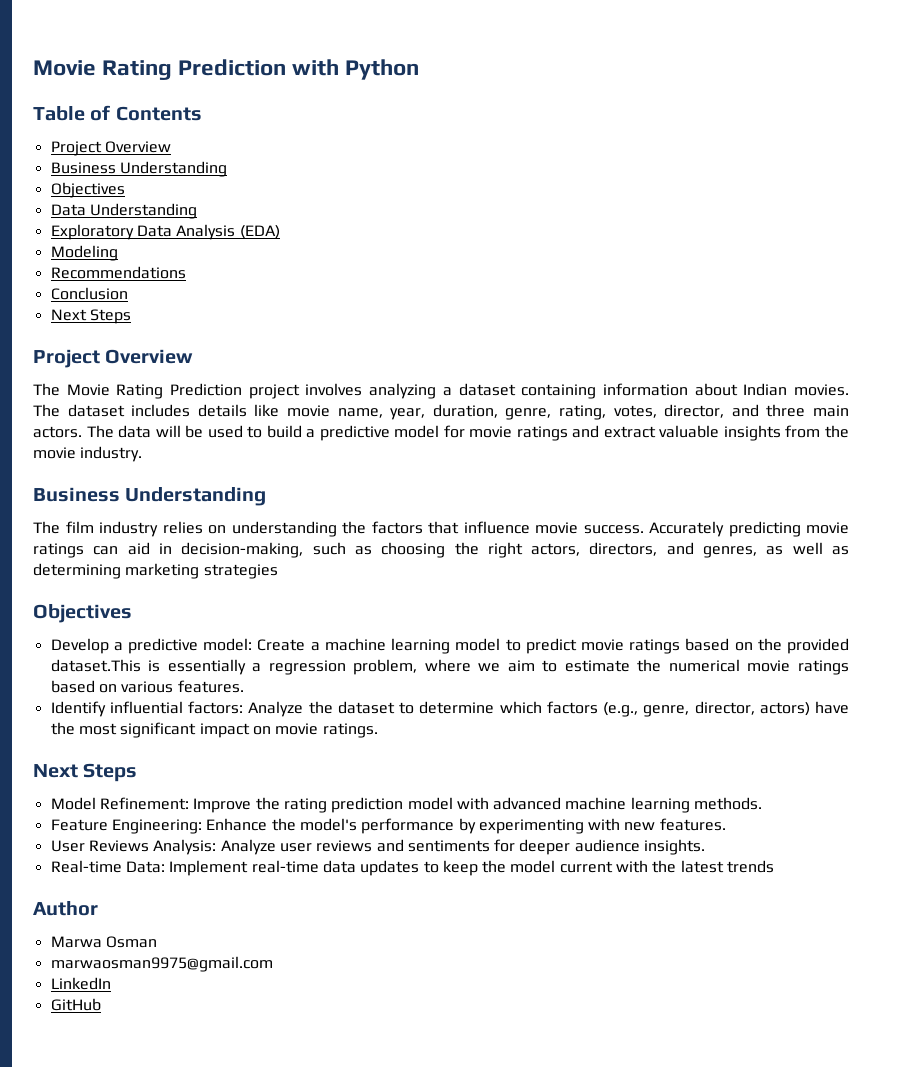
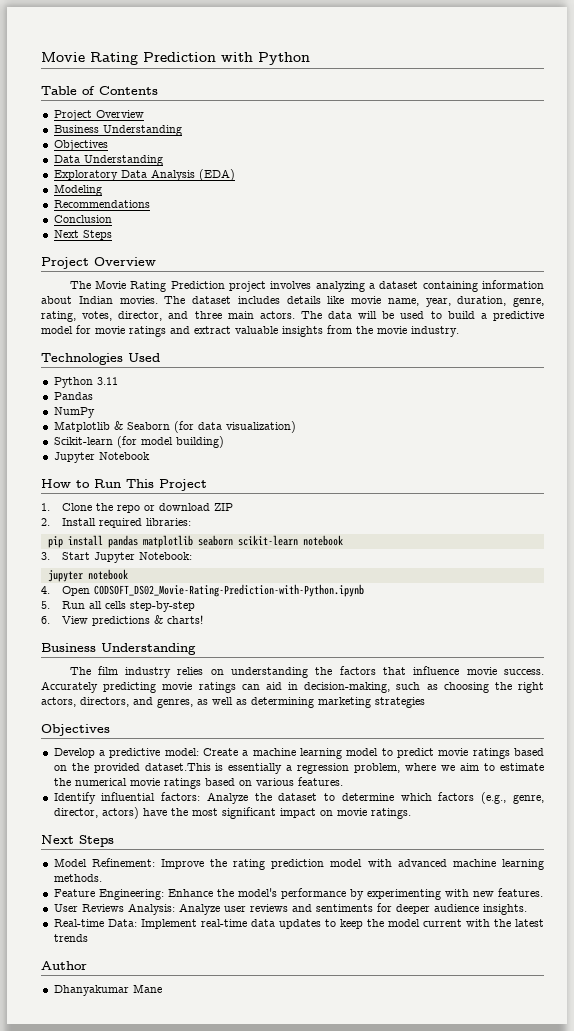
(143, 454) none -> [41,353,160,365] [53,377,118,388] [53,392,93,400] [53,407,95,418] [53,421,296,433] [53,436,224,448] [53,452,150,463] [41,479,207,491] [41,503,233,513] [41,518,191,528] [47,535,343,548] [41,552,192,563] [47,569,128,582] [41,584,364,597] [41,601,195,612] [41,615,203,626] // Technologies Used // Python 3.11 // Pandas // NumPy // Matplotlib & Seaborn (for data visualization) // Scikit-learn (for model building) // Jupyter Notebook // How to Run This Project // 1. Clone the repo or download ZIP // 2. Install required libraries: // pip install pandas matplotlib seaborn scikit-learn notebook // 3. Start Jupyter Notebook: // jupyter notebook // 4. Open CODSOFT_DS02_Movie-Rating-Prediction-with-Python.ipynb // 5. Run all cells step-by-step // 6. View predictions & charts!
[50,936,157,948] [50,956,273,972] [50,977,111,990] [50,998,101,1011] Marwa Osman // marwaosman9975@gmail.com // LinkedIn // GitHub -> [53,984,162,996] Dhanyakumar Mane

